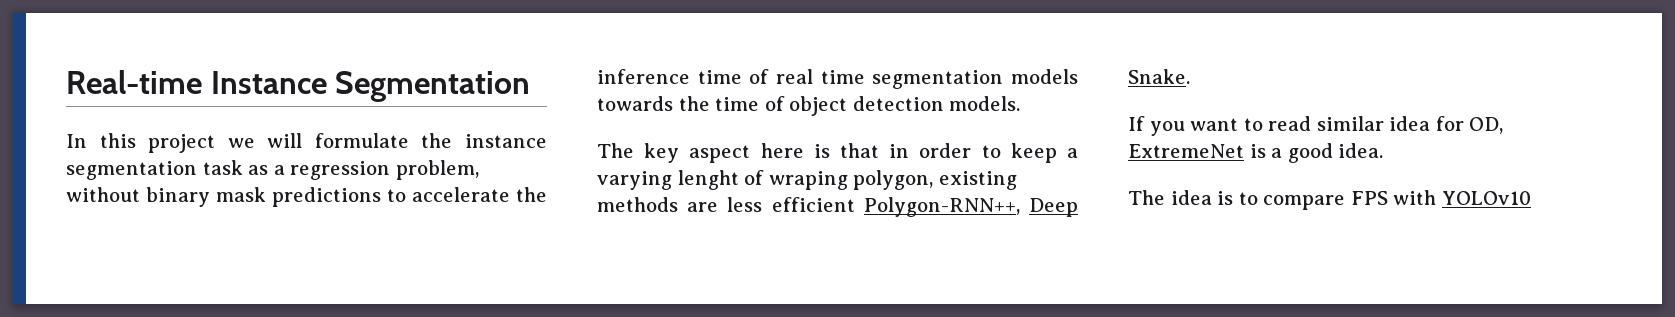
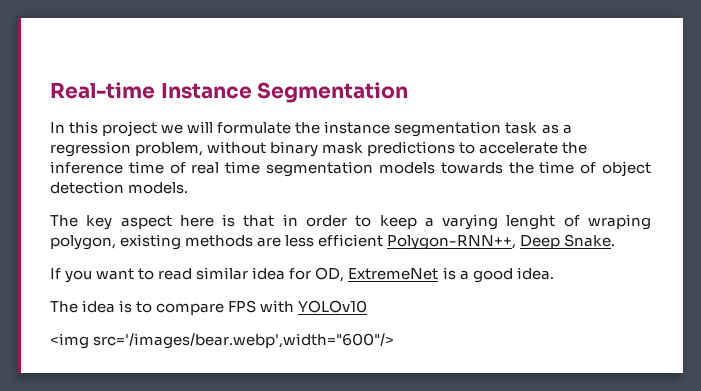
(1531, 198) none -> [50,333,395,349] // <img src='/images/bear.webp',width="600"/>

